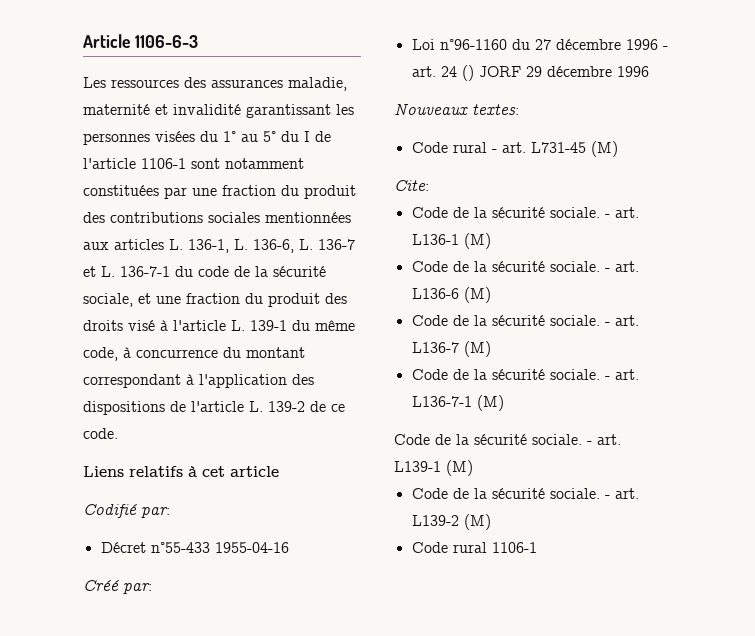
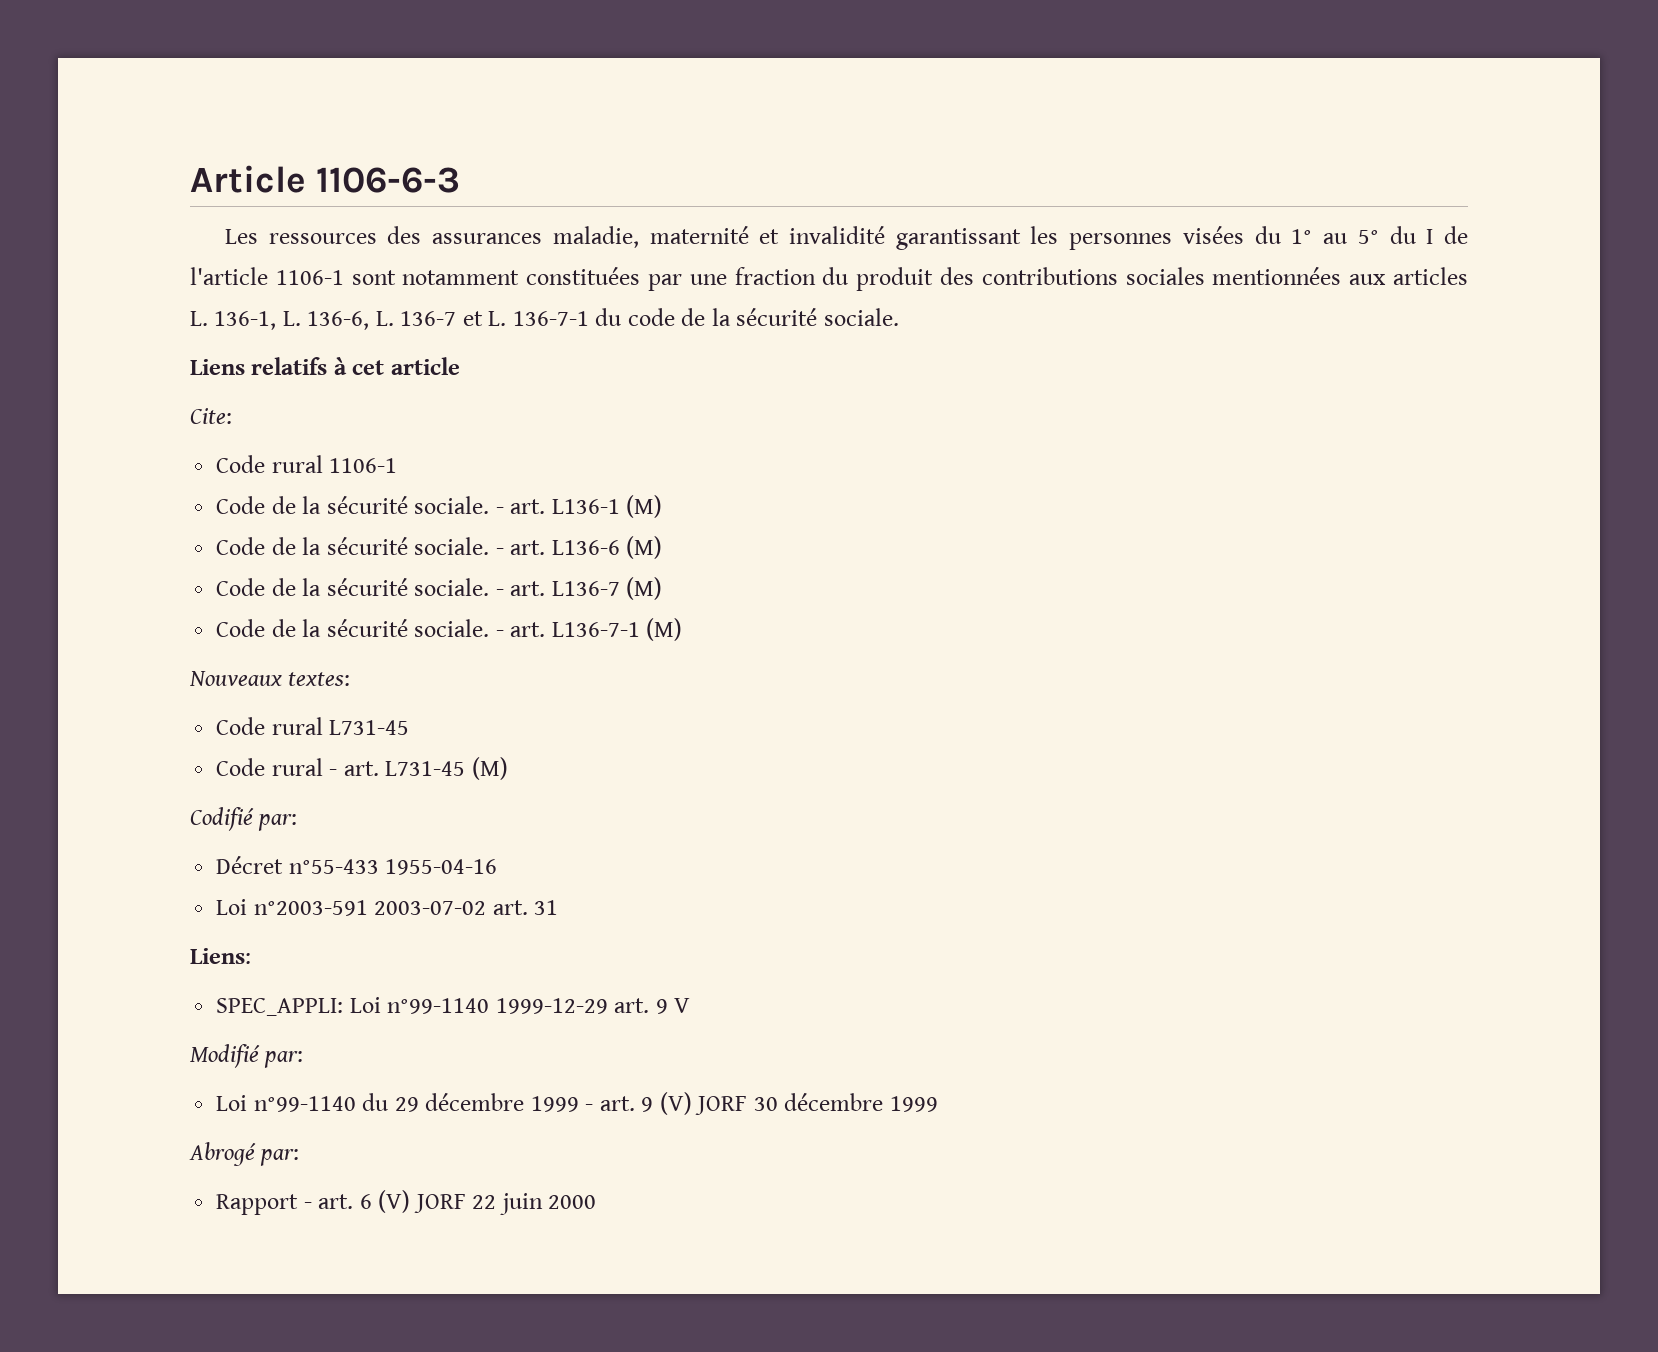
[83,293,347,307] [83,320,355,331] [83,347,305,361] [83,374,314,388] [83,401,345,415] [83,428,118,439] sociale, et une fraction du produit des droits visé à l'article L. 139-1 du même code, à concurrence du montant correspondant à l'application des dispositions de l'article L. 139-2 de ce code. -> [823,308,899,326] sociale.
[83,504,170,518] [100,542,289,553] [83,580,152,594] [411,39,668,50] [411,65,649,81] [394,103,519,116] [411,141,618,157] [394,180,429,191] Codifié par: // Décret n°55-433 1955-04-16 // Créé par: // Loi n°96-1160 du 27 décembre 1996 - art. 24 () JORF 29 décembre 1996 // Nouveaux textes: // Code rural - art. L731-45 (M) // Cite: -> [190,408,232,424] [216,455,398,473] Cite: // Code rural 1106-1
[394,434,621,445] [394,460,473,476] [411,488,639,499] [411,514,491,530] [411,542,537,553] Code de la sécurité sociale. - art. L139-1 (M) // Code de la sécurité sociale. - art. L139-2 (M) // Code rural 1106-1 -> [189,671,351,686] [216,717,410,735] [216,757,508,780] [190,807,298,831] [216,856,498,875] [216,899,559,916] [190,948,251,964] [216,997,691,1016] [190,1044,304,1068] [216,1092,938,1115] [189,1142,300,1166] [216,1190,597,1215] Nouveaux textes: // Code rural L731-45 // Code rural - art. L731-45 (M) // Codifié par: // Décret n°55-433 1955-04-16 // Loi n°2003-591 2003-07-02 art. 31 // Liens: // SPEC_APPLI: Loi n°99-1140 1999-12-29 art. 9 V // Modifié par: // Loi n°99-1140 du 29 décembre 1999 - art. 9 (V) JORF 30 décembre 1999 // Abrogé par: // Rapport - art. 6 (V) JORF 22 juin 2000

